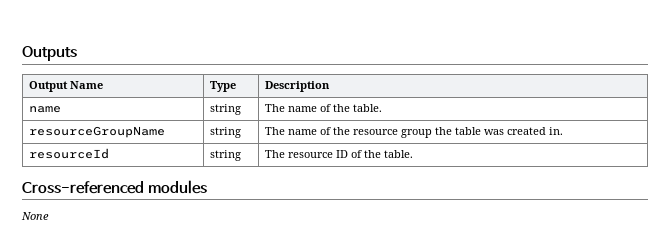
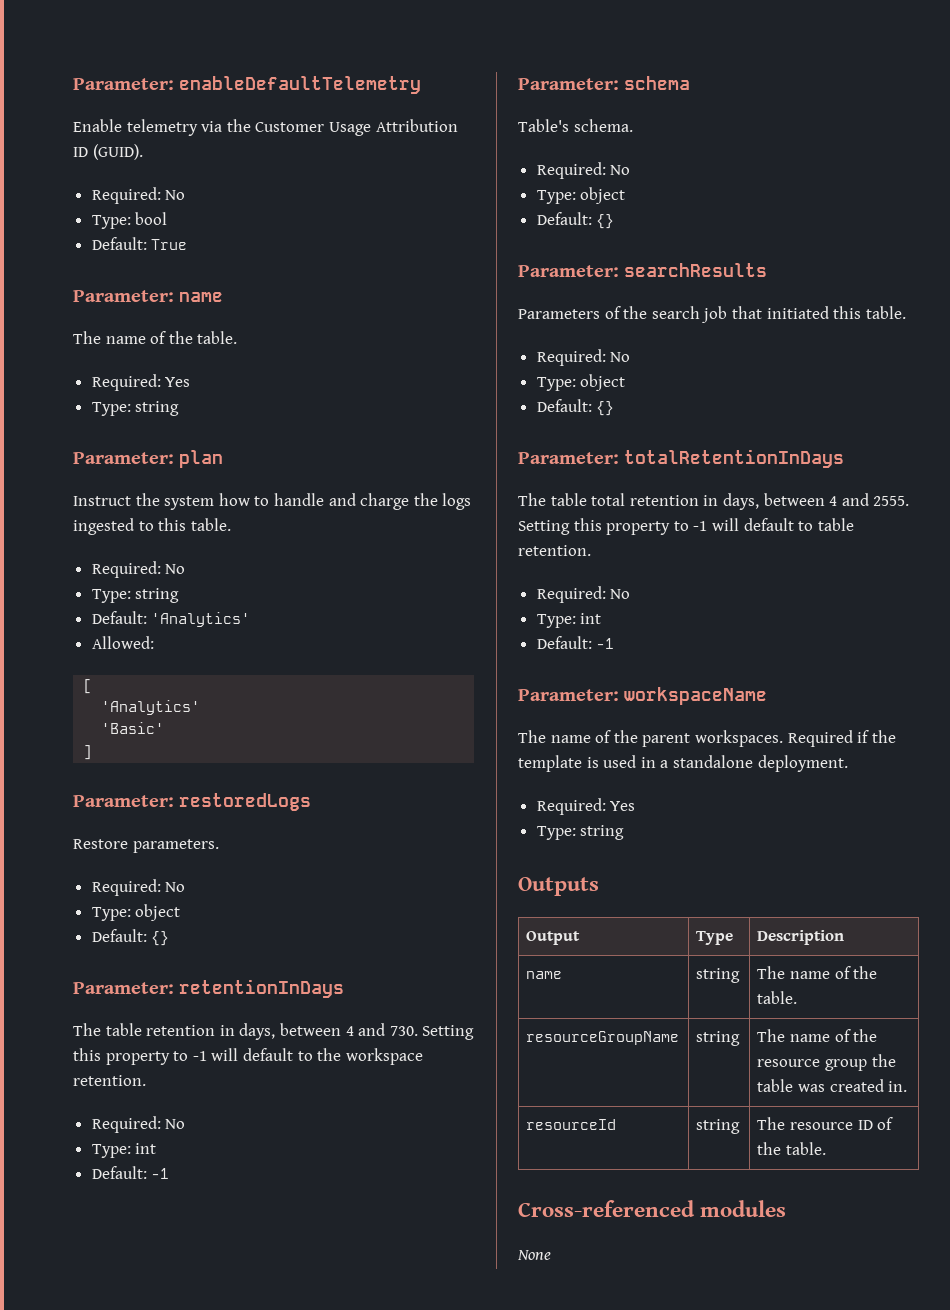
(22, 53) none -> [73,76,422,94] [73,119,458,136] [73,144,143,160] [91,187,186,204] [91,212,168,229] [91,237,188,250] [73,290,224,302] [73,331,238,344] [91,374,191,391] [91,401,180,416] [73,450,224,468] [73,493,472,510] [73,518,231,535] [91,561,186,578] [91,588,180,603] [91,611,251,627] [91,636,154,649] [83,679,93,694] [101,700,201,715] [101,722,165,734] [83,745,93,760] [73,793,312,811] [73,839,219,853] [91,879,186,896] [91,904,181,921] [91,929,170,946] [73,979,345,998] [73,1023,475,1040] [73,1048,423,1065] [73,1075,146,1086] [91,1116,186,1133] [91,1143,157,1158] [91,1166,170,1179] [518,76,691,90] [518,119,633,132] [536,162,631,179] [536,187,626,204] [536,212,615,229] [518,263,768,277] [518,306,906,323] [536,349,631,366] [536,374,626,391] [536,399,615,416] [518,449,845,468] [518,493,910,510] [518,518,854,535] [518,545,591,556] [536,586,631,603] [536,613,602,628] [536,636,615,649] [518,687,768,705] [518,730,896,747] [518,755,848,772] [536,798,636,815] [536,825,625,840] Parameter: enableDefaultTelemetry // Enable telemetry via the Customer Usage Attribution ID (GUID). // Required: No // Type: bool // Default: True // Parameter: name // The name of the table. // Required: Yes // Type: string // Parameter: plan // Instruct the system how to handle and charge the logs ingested to this table. // Required: No // Type: string // Default: 'Analytics' // Allowed: // [ // 'Analytics' // 'Basic' // ] // Parameter: restoredLogs // Restore parameters. // Required: No // Type: object // Default: {} // Parameter: retentionInDays // The table retention in days, between 4 and 730. Setting this property to -1 will default to the workspace retention. // Required: No // Type: int // Default: -1 // Parameter: schema // Table's schema. // Required: No // Type: object // Default: {} // Parameter: searchResults // Parameters of the search job that initiated this table. // Required: No // Type: object // Default: {} // Parameter: totalRetentionInDays // The table total retention in days, between 4 and 2555. Setting this property to -1 will default to table retention. // Required: No // Type: int // Default: -1 // Parameter: workspaceName // The name of the parent workspaces. Required if the template is used in a standalone deployment. // Required: Yes // Type: string //
[69,81,103,89] Name -> (581, 938) none

